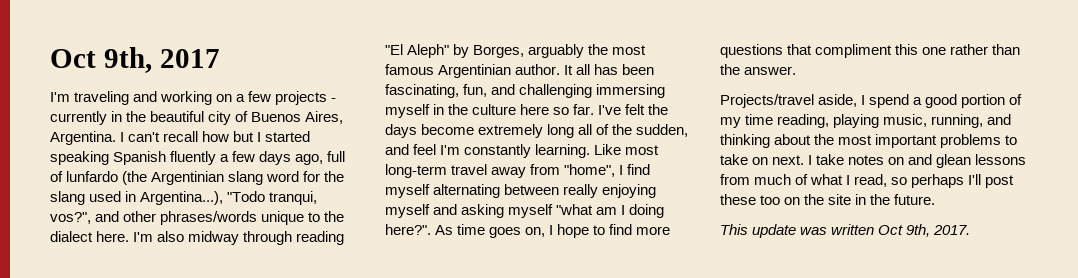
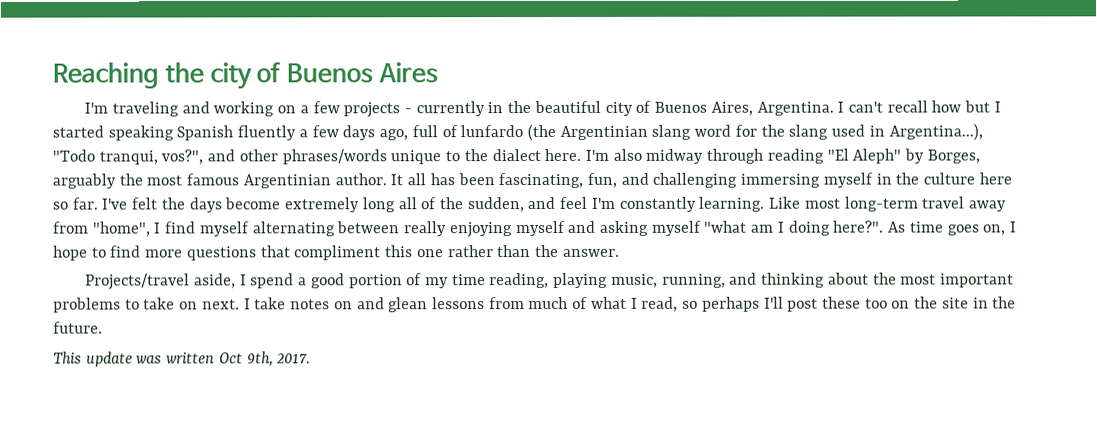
[50,47,220,73] Oct 9th, 2017 -> [52,62,438,90] Reaching the city of Buenos Aires

